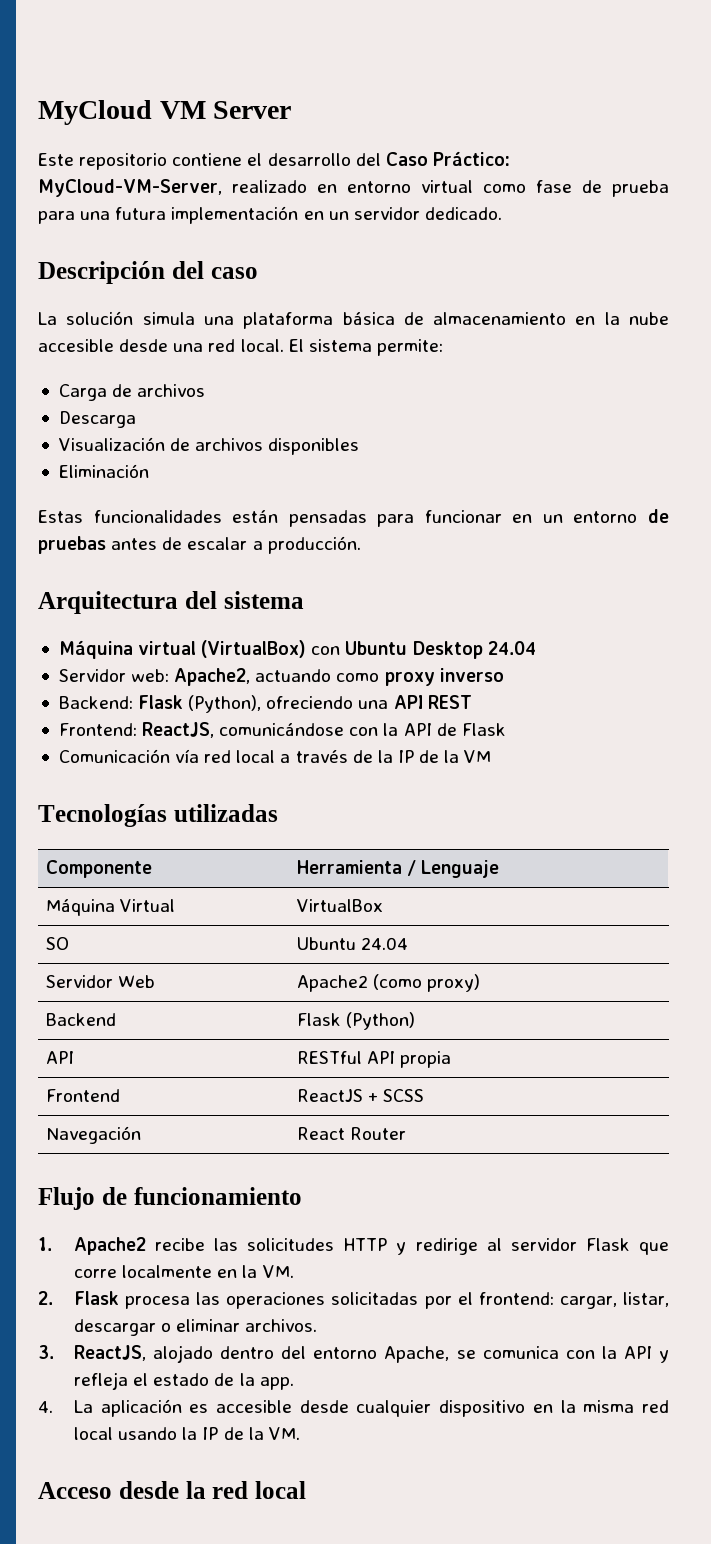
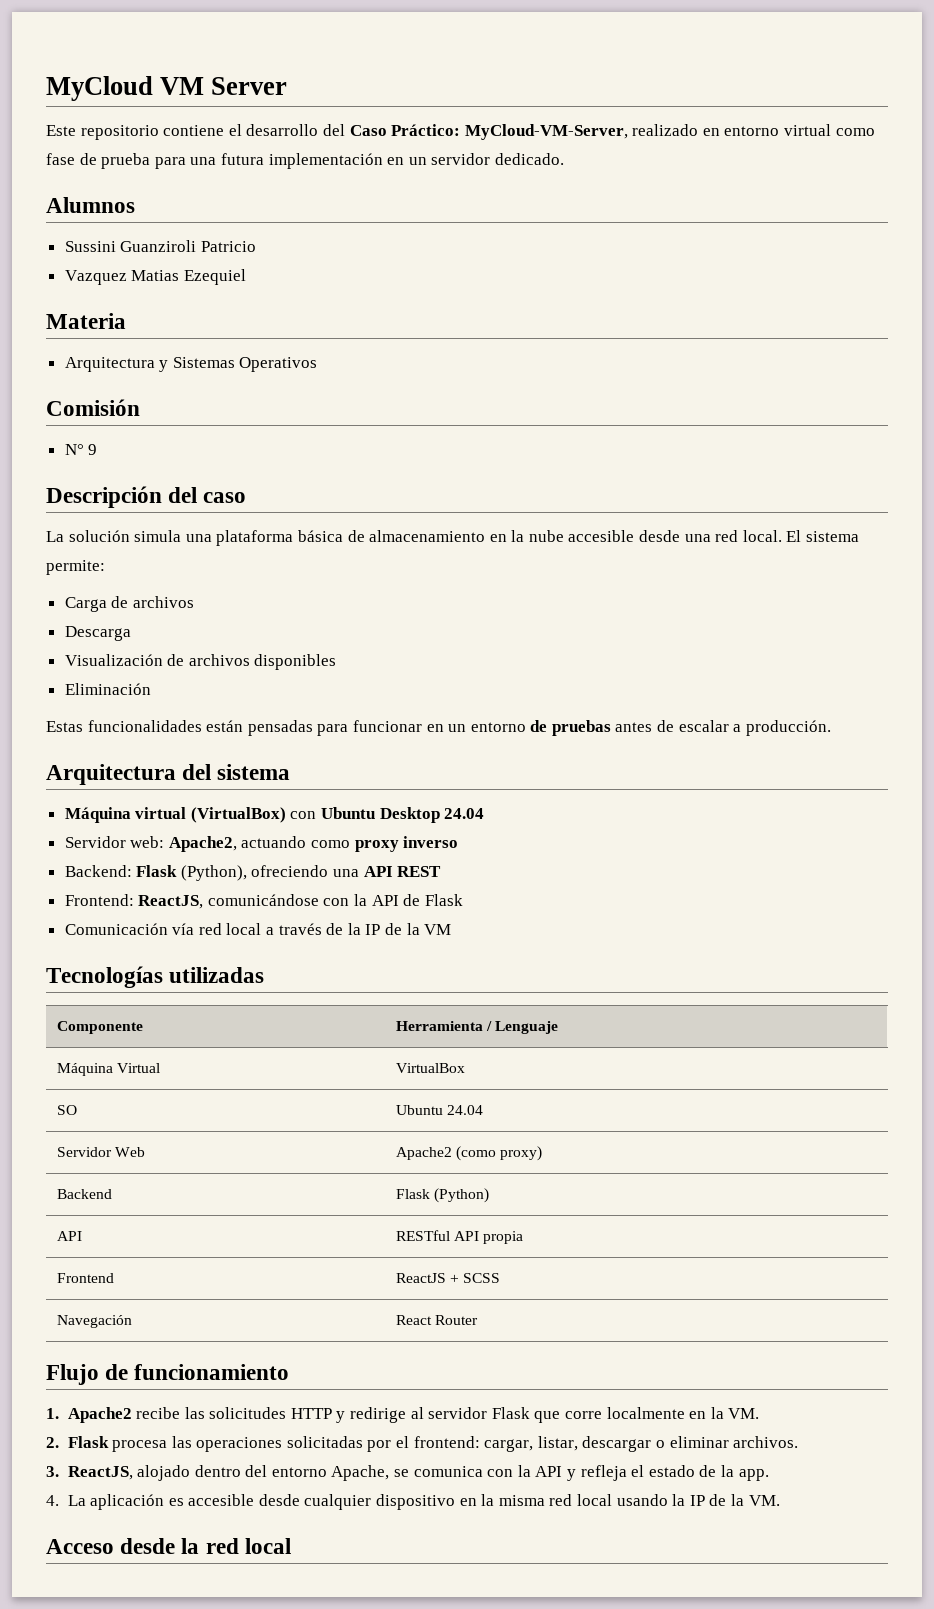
(502, 213) none -> [46,197,135,213] [64,240,256,252] [64,269,246,285] [46,313,126,329] [64,357,318,372] [46,399,140,416] [64,444,98,455] // Alumnos // Sussini Guanziroli Patricio // Vazquez Matias Ezequiel // Materia // Arquitectura y Sistemas Operativos // Comisión // N° 9

